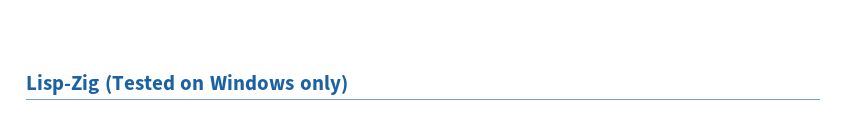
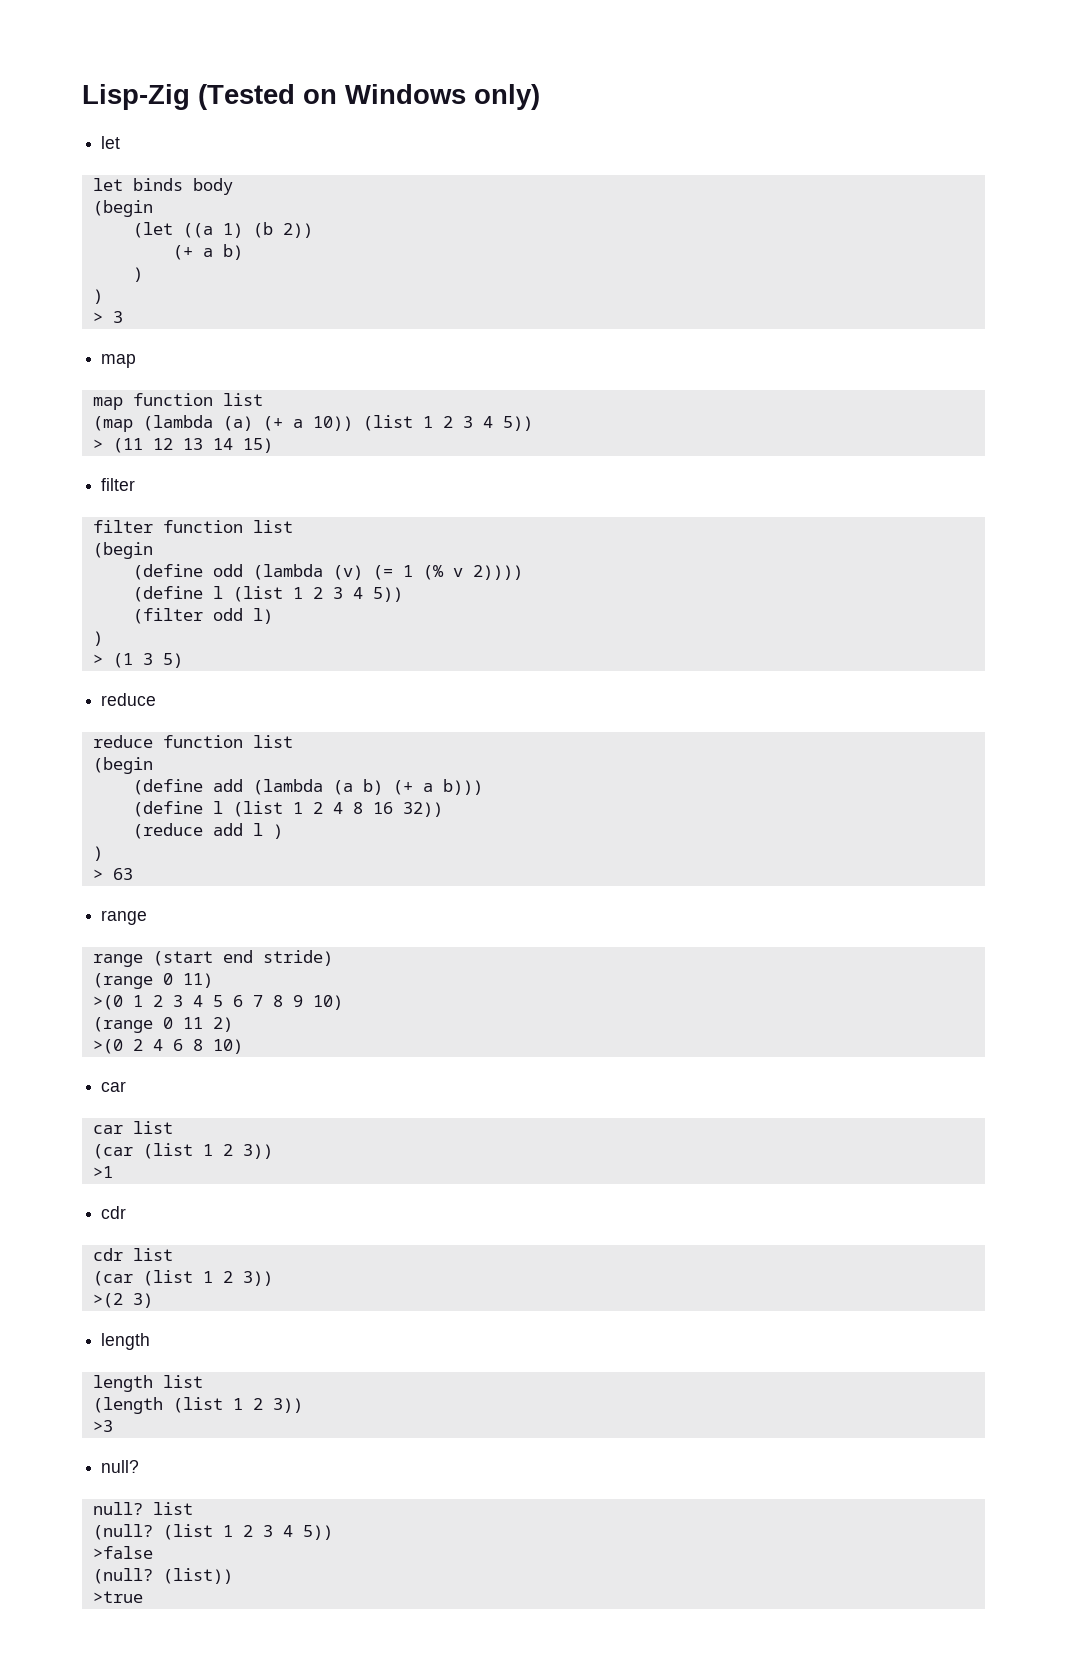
(348, 84) none -> [101,136,121,149] [92,178,233,195] [92,200,153,217] [132,222,313,238] [172,244,243,260] [132,267,143,282] [92,289,103,304] [92,311,123,323] [101,354,137,368] [92,393,263,410] [92,415,533,432] [92,438,273,453] [101,478,136,491] [92,520,293,533] [92,542,153,559] [132,564,523,580] [132,586,403,602] [132,608,273,624] [92,631,103,646] [92,653,183,668] [101,693,157,706] [92,735,293,748] [92,757,153,774] [132,779,483,795] [132,801,443,817] [132,823,283,839] [92,846,103,861] [92,868,133,880] [101,910,148,925] [92,950,333,967] [92,973,213,989] [92,995,343,1010] [92,1017,233,1033] [92,1039,243,1054] [101,1081,127,1092] [92,1121,173,1134] [92,1143,273,1159] [92,1166,113,1178] [101,1206,127,1219] [92,1248,173,1261] [92,1270,273,1286] [92,1293,153,1308] [101,1333,151,1350] [92,1375,203,1392] [92,1397,303,1414] [92,1420,113,1432] [101,1460,140,1473] [92,1502,193,1515] [92,1524,333,1540] [92,1546,153,1559] [92,1568,233,1584] [92,1591,143,1603] // let // let binds body // (begin // (let ((a 1) (b 2)) // (+ a b) // ) // ) // > 3 // map // map function list // (map (lambda (a) (+ a 10)) (list 1 2 3 4 5)) // > (11 12 13 14 15) // filter // filter function list // (begin // (define odd (lambda (v) (= 1 (% v 2)))) // (define l (list 1 2 3 4 5)) // (filter odd l) // ) // > (1 3 5) // reduce // reduce function list // (begin // (define add (lambda (a b) (+ a b))) // (define l (list 1 2 4 8 16 32)) // (reduce add l ) // ) // > 63 // range // range (start end stride) // (range 0 11) // >(0 1 2 3 4 5 6 7 8 9 10) // (range 0 11 2) // >(0 2 4 6 8 10) // car // car list // (car (list 1 2 3)) // >1 // cdr // cdr list // (car (list 1 2 3)) // >(2 3) // length // length list // (length (list 1 2 3)) // >3 // null? // null? list // (null? (list 1 2 3 4 5)) // >false // (null? (list)) // >true

